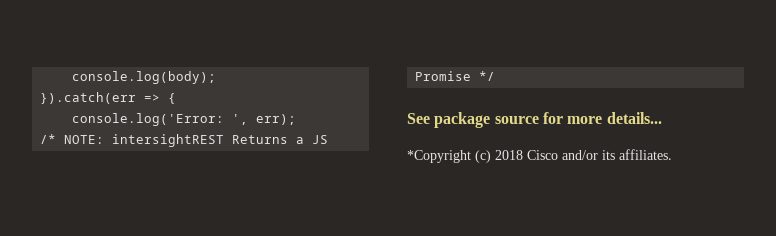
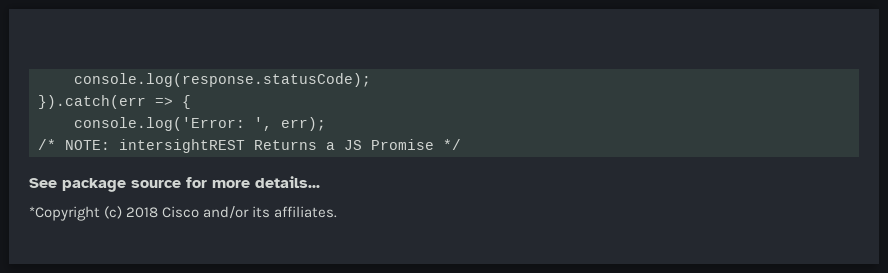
[72,71,217,84] console.log(body); -> [74,73,371,87] console.log(response.statusCode);

